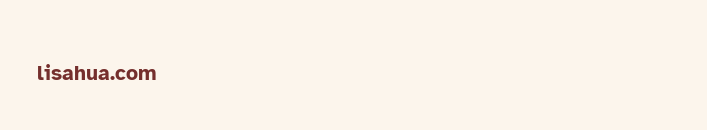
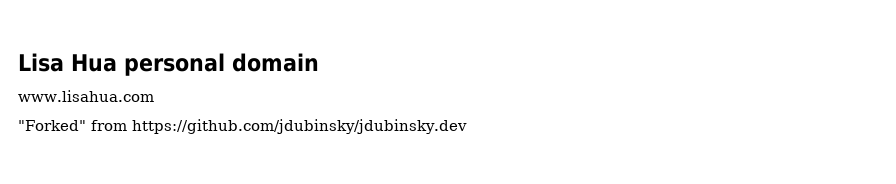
[37,64,157,80] lisahua.com -> [18,53,319,76] [18,90,154,102] [18,119,467,134] Lisa Hua personal domain // www.lisahua.com // "Forked" from https://github.com/jdubinsky/jdubinsky.dev

